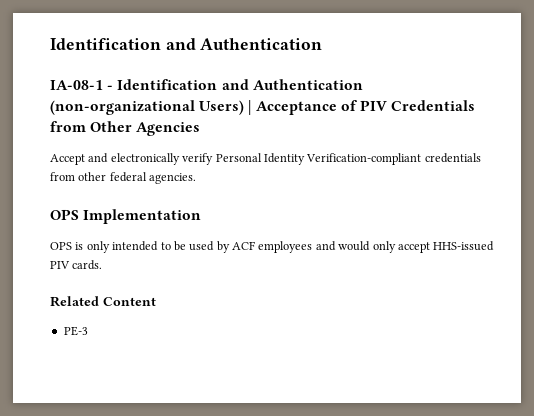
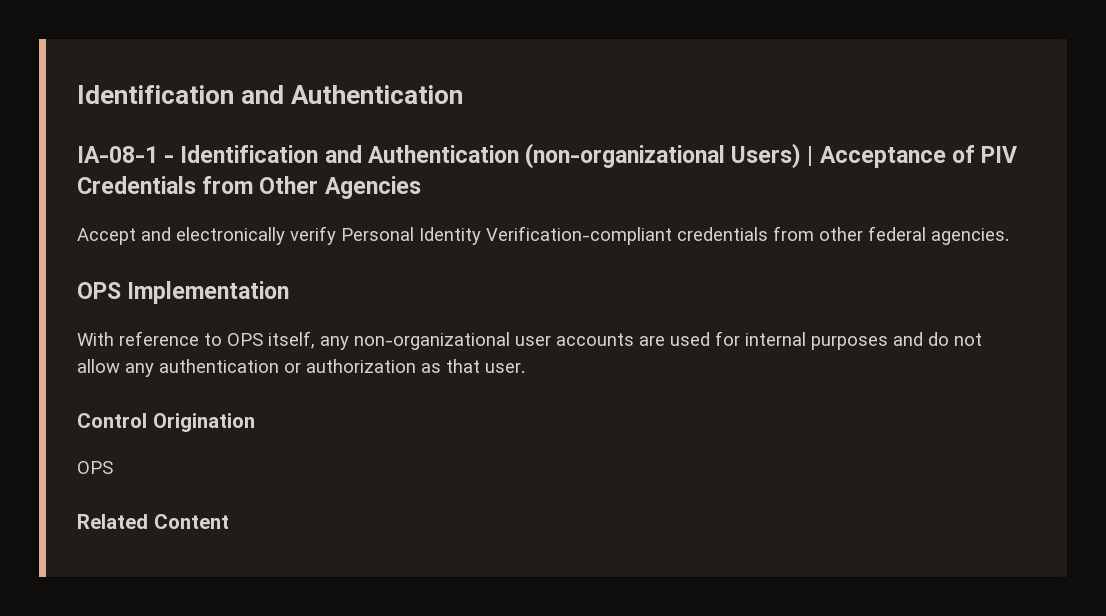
[50,241,495,253] [50,260,103,270] OPS is only intended to be used by ACF employees and would only accept HHS-issued PIV cards. -> [77,331,982,350] [77,359,525,377] [77,413,255,432] [77,461,113,474] With reference to OPS itself, any non-organizational user accounts are used for internal purposes and do not allow any authentication or authorization as that user. // Control Origination // OPS
[63,326,88,336] // PE-3 -> (229, 521) none

